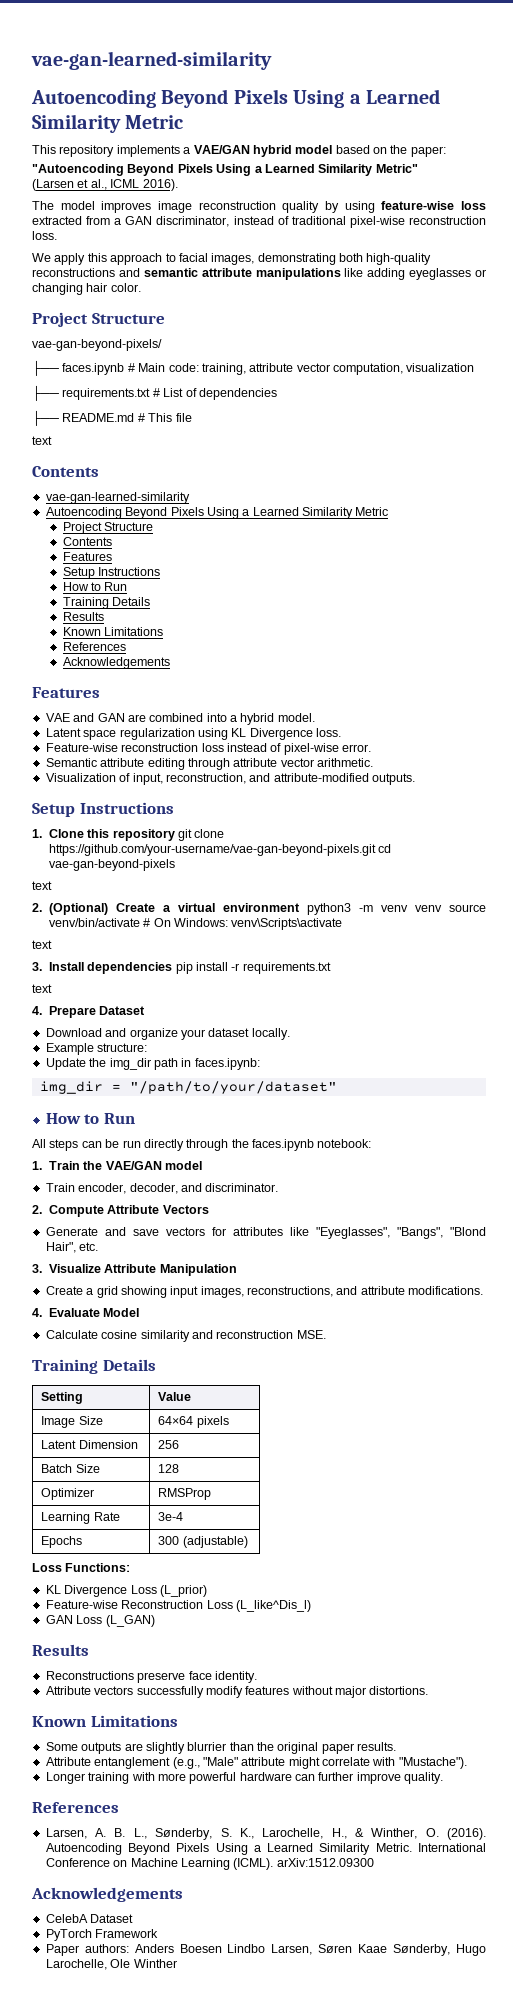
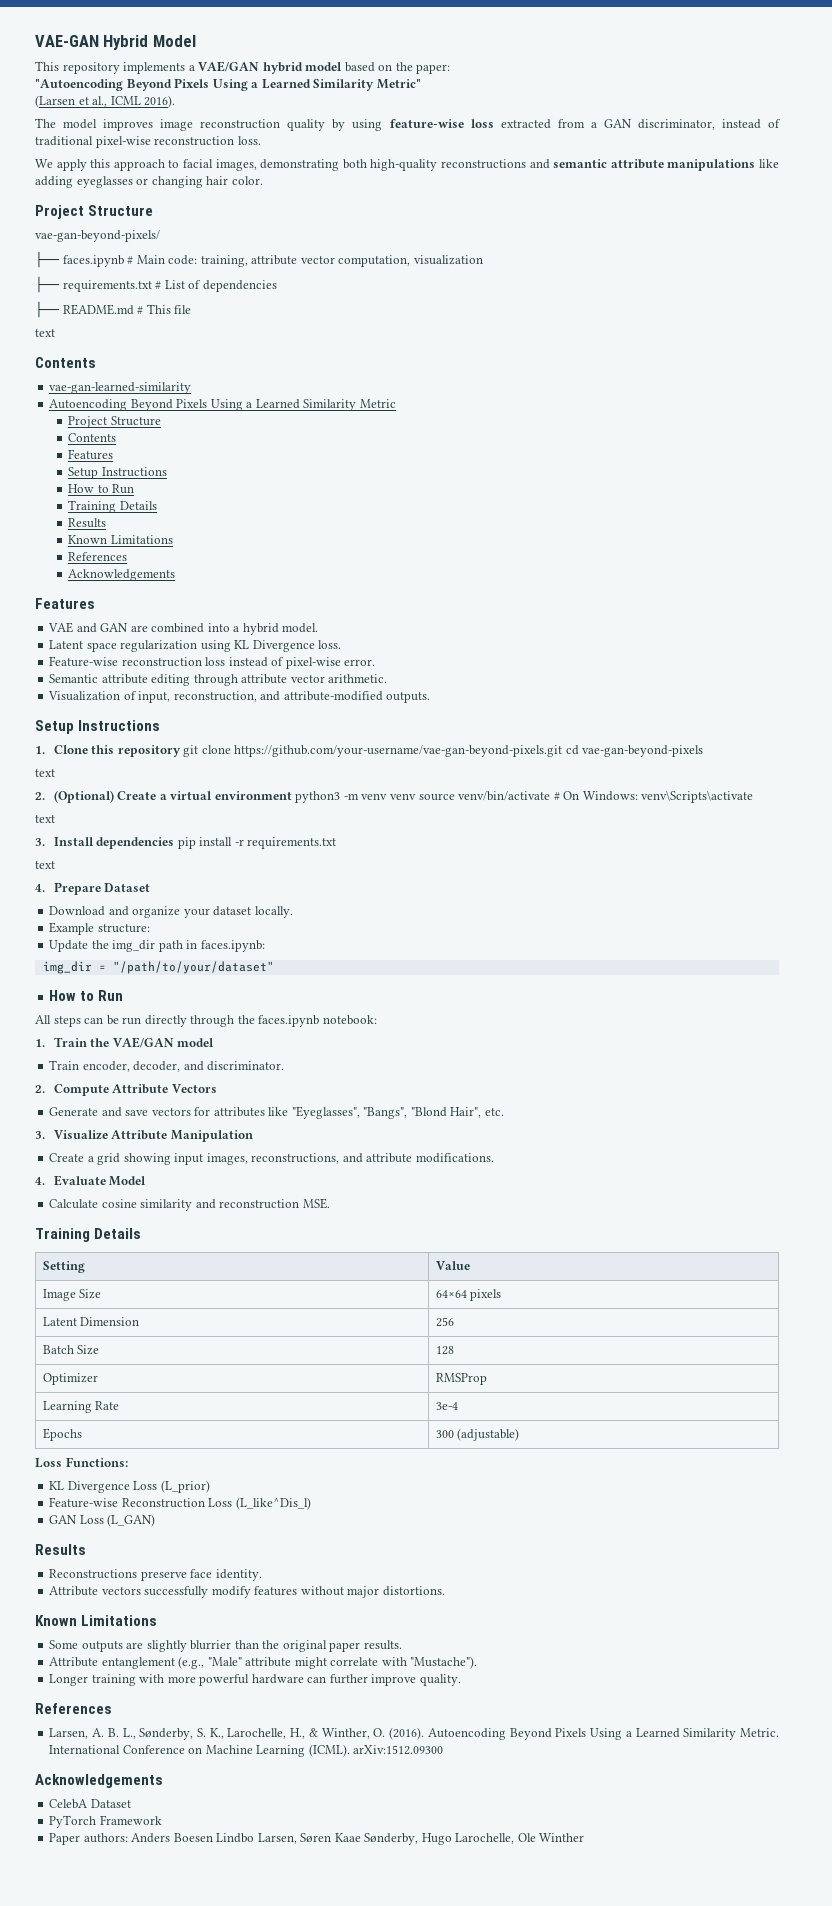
[31,51,272,70] [31,89,440,108] [32,114,184,133] vae-gan-learned-similarity // Autoencoding Beyond Pixels Using a Learned Similarity Metric -> [35,35,196,50] VAE-GAN Hybrid Model

